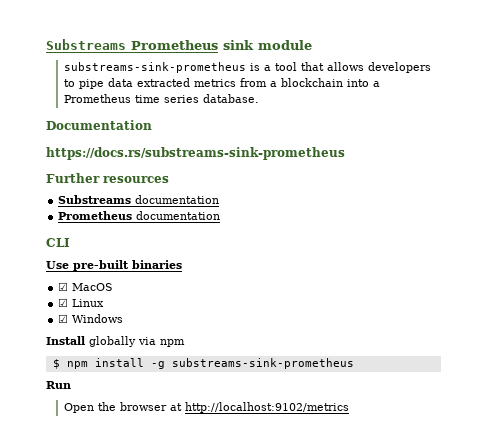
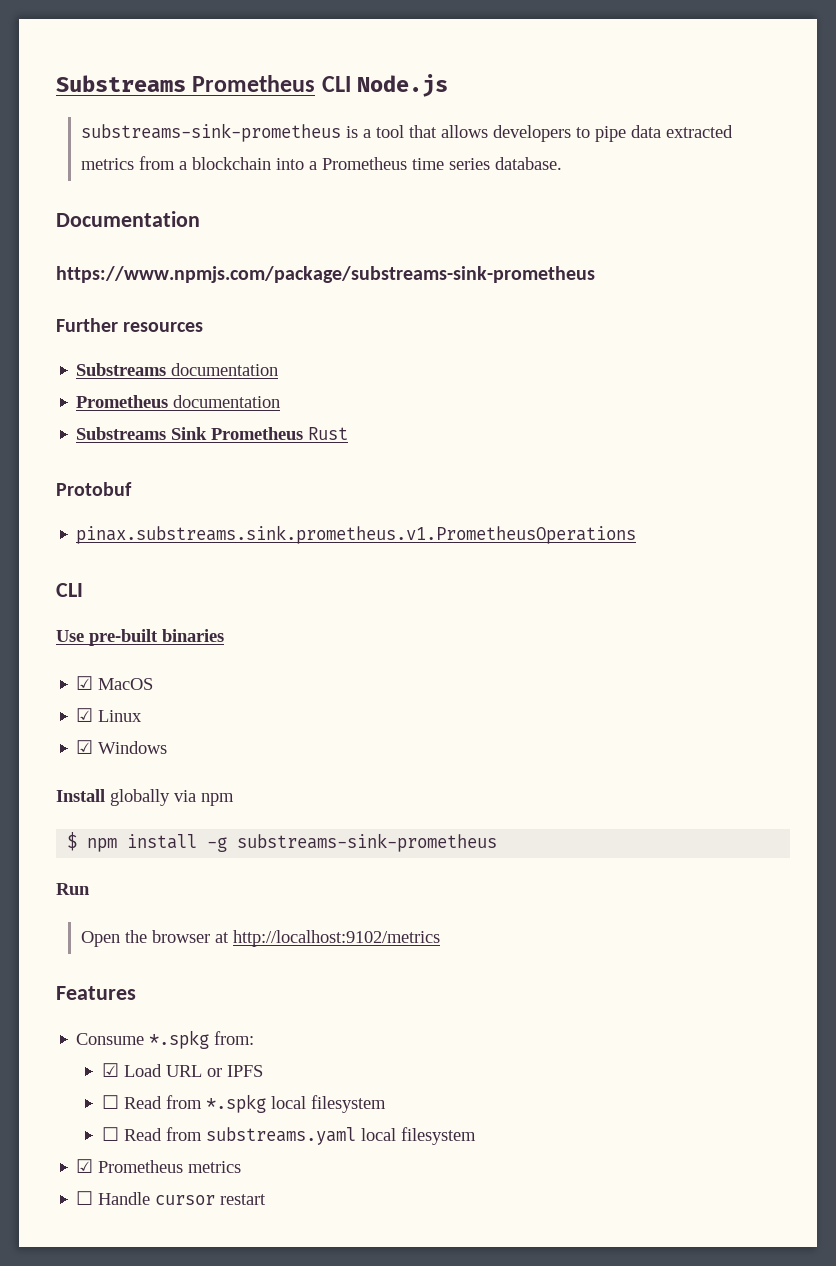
[223,40,312,50] sink module -> [321,74,449,97] CLI Node.js
[46,147,345,160] https://docs.rs/substreams-sink-prometheus -> [56,266,595,283] https://www.npmjs.com/package/substreams-sink-prometheus
(221, 215) none -> [76,427,349,440] [56,482,132,496] [76,525,637,544] // Substreams Sink Prometheus Rust // Protobuf // pinax.substreams.sink.prometheus.v1.PrometheusOperations
(349, 407) none -> [56,986,136,1000] [76,1030,255,1049] [101,1063,263,1077] [101,1094,386,1113] [101,1127,476,1145] [76,1159,242,1173] [76,1191,267,1205] // Features // Consume *.spkg from: // ☑ Load URL or IPFS // ☐ Read from *.spkg local filesystem // ☐ Read from substreams.yaml local filesystem // ☑ Prometheus metrics // ☐ Handle cursor restart

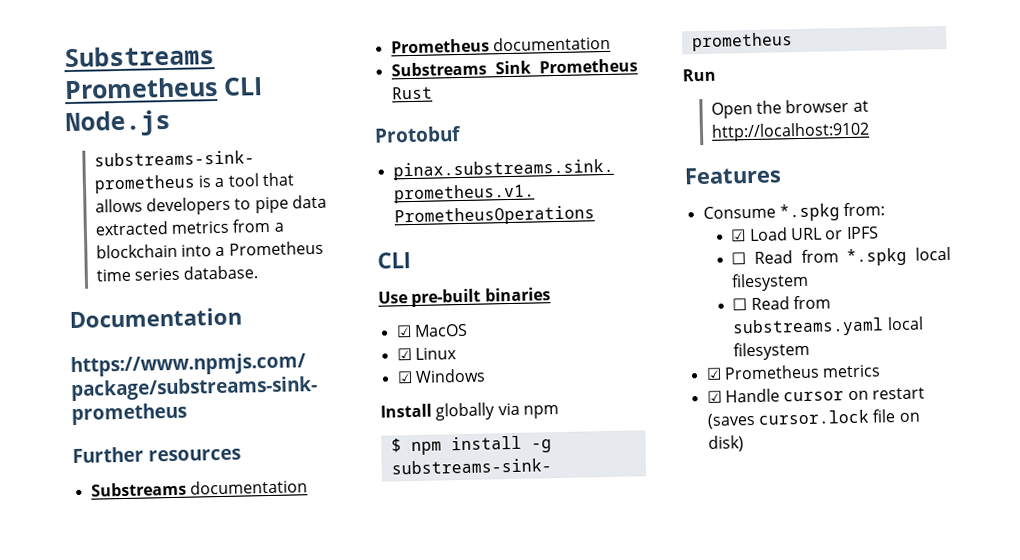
[233,930,441,947] http://localhost:9102/metrics -> [710,121,870,142] http://localhost:9102
[76,1191,94,1205] ☐ -> [706,390,722,403] ☑
[220,1194,267,1205] restart -> [847,387,925,401] [706,409,921,429] [707,435,744,452] on restart (saves cursor.lock file on disk)

